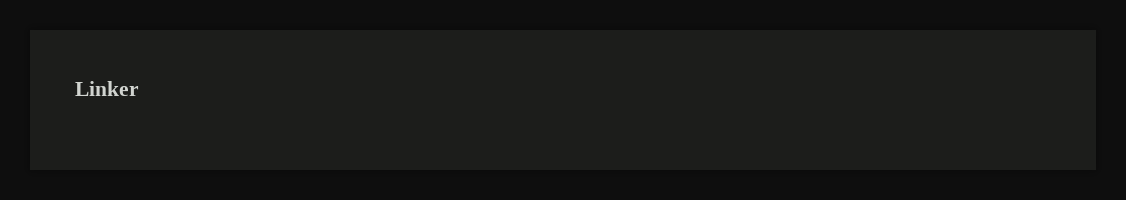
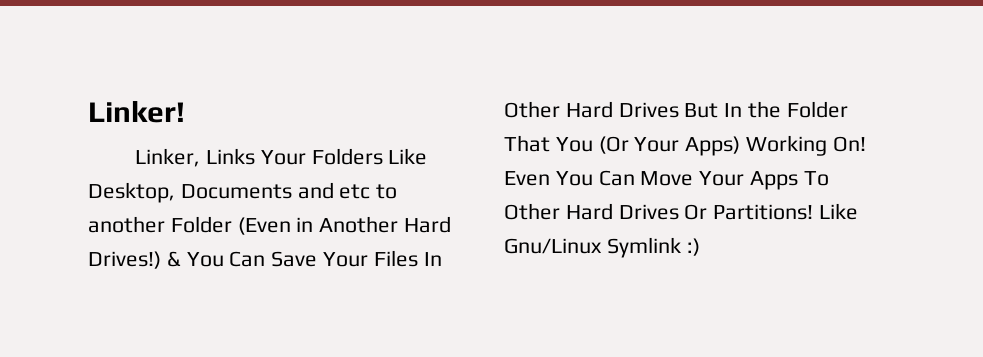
[75,81,139,96] Linker -> [88,101,185,123] [135,148,428,167] [88,182,398,203] [88,216,452,235] [88,250,442,269] [504,101,848,118] [504,135,866,156] [504,170,829,190] [504,203,859,220] [504,237,700,258] Linker! // Linker, Links Your Folders Like Desktop, Documents and etc to another Folder (Even in Another Hard Drives!) & You Can Save Your Files In Other Hard Drives But In the Folder That You (Or Your Apps) Working On! Even You Can Move Your Apps To Other Hard Drives Or Partitions! Like Gnu/Linux Symlink :)

